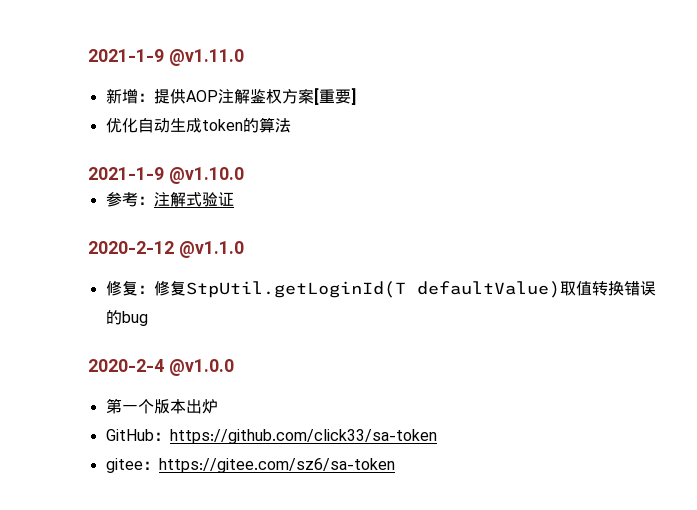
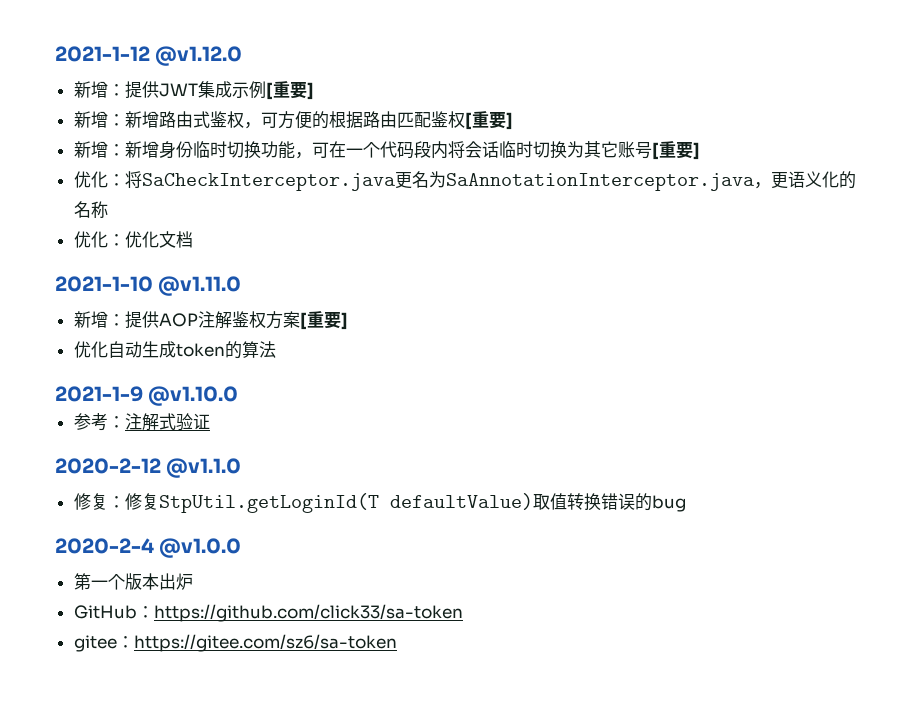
[88,49,164,62] 2021-1-9 -> [55,46,243,66] [73,81,314,100] [73,111,513,130] [73,141,700,160] [73,171,856,191] [73,201,108,218] [73,231,193,248] [55,276,153,292] 2021-1-12 @v1.12.0 // 新增：提供JWT集成示例[重要] // 新增：新增路由式鉴权，可方便的根据路由匹配鉴权[重要] // 新增：新增身份临时切换功能，可在一个代码段内将会话临时切换为其它账号[重要] // 优化：将SaCheckInterceptor.java更名为SaAnnotationInterceptor.java，更语义化的名称 // 优化：优化文档 // 2021-1-10

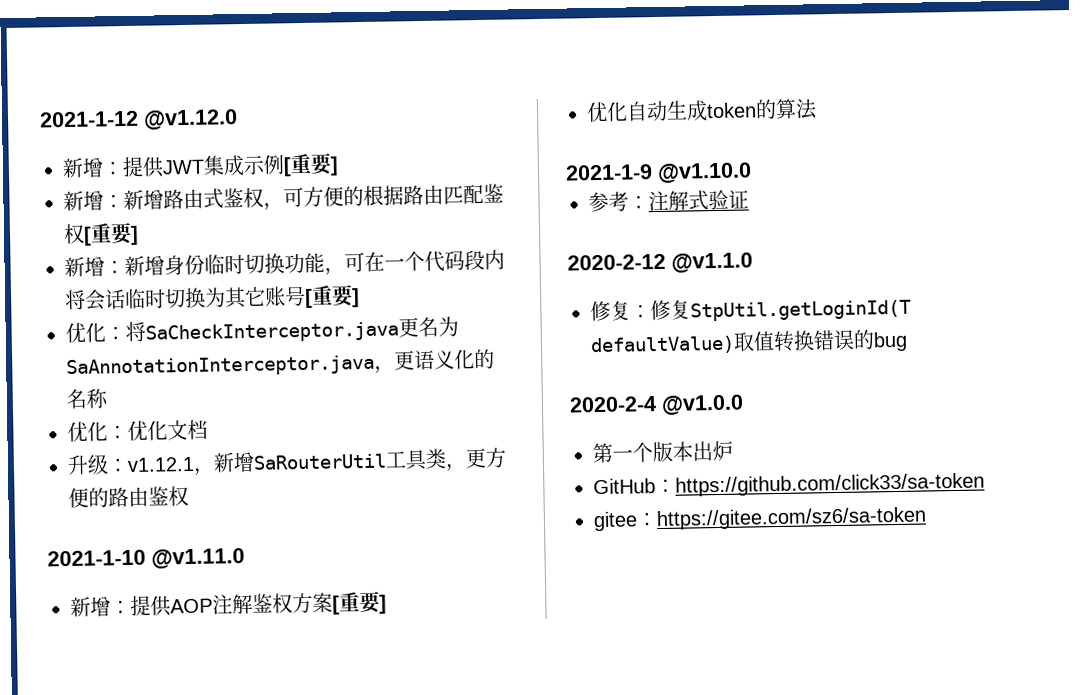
(193, 239) none -> [67,447,507,476] [68,485,189,509] // 升级：v1.12.1，新增SaRouterUtil工具类，更方便的路由鉴权

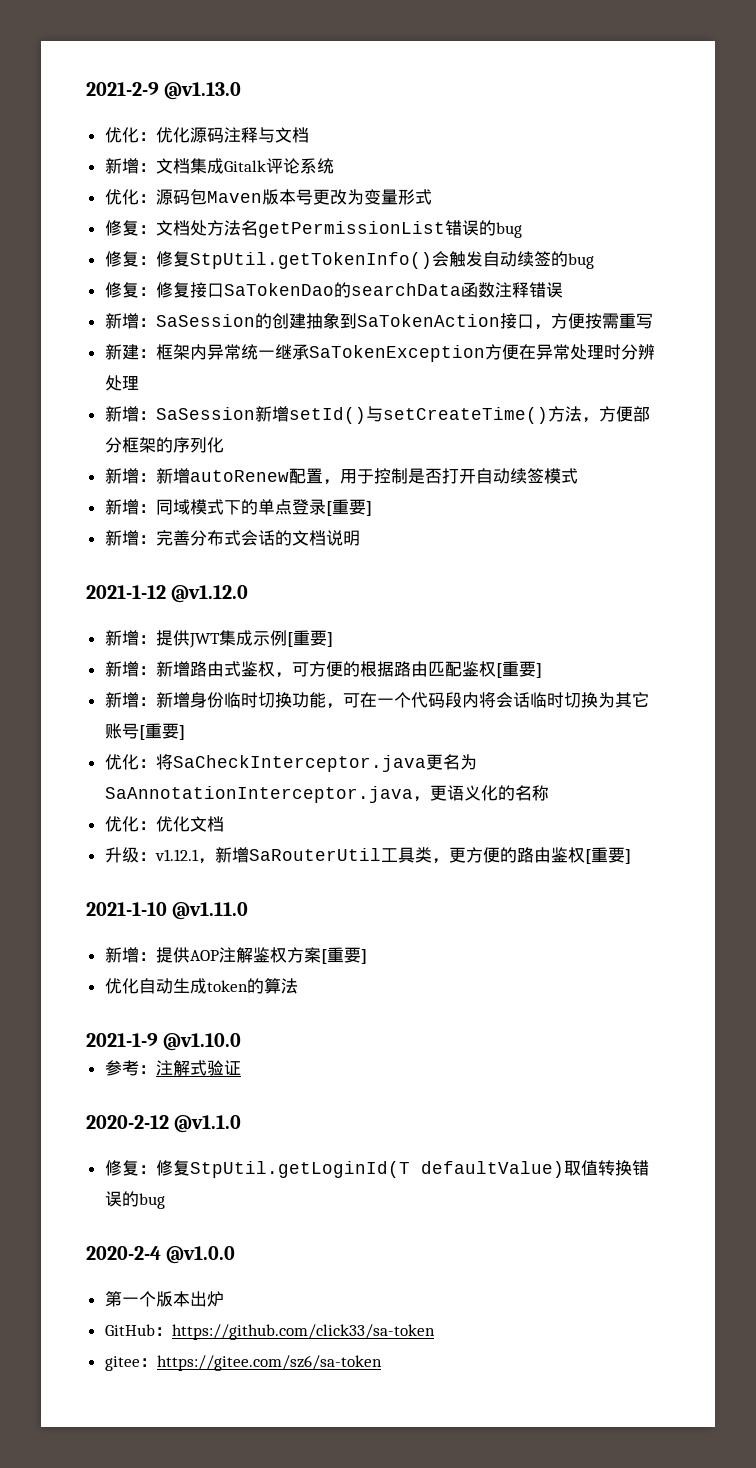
(39, 119) none -> [86,82,242,100] [104,127,309,143] [104,158,334,174] [104,189,432,205] [104,220,522,238] [104,251,594,269] [104,282,563,298] [104,312,653,330] [104,344,655,362] [104,375,139,391] [104,406,650,424] [104,437,224,453] [104,468,578,485] [104,499,372,516] [104,530,360,546] 2021-2-9 @v1.13.0 // 优化：优化源码注释与文档 // 新增：文档集成Gitalk评论系统 // 优化：源码包Maven版本号更改为变量形式 // 修复：文档处方法名getPermissionList错误的bug // 修复：修复StpUtil.getTokenInfo()会触发自动续签的bug // 修复：修复接口SaTokenDao的searchData函数注释错误 // 新增：SaSession的创建抽象到SaTokenAction接口，方便按需重写 // 新建：框架内异常统一继承SaTokenException方便在异常处理时分辨处理 // 新增：SaSession新增setId()与setCreateTime()方法，方便部分框架的序列化 // 新增：新增autoRenew配置，用于控制是否打开自动续签模式 // 新增：同域模式下的单点登录[重要] // 新增：完善分布式会话的文档说明 //
(189, 496) none -> [584,847,631,864] [重要]

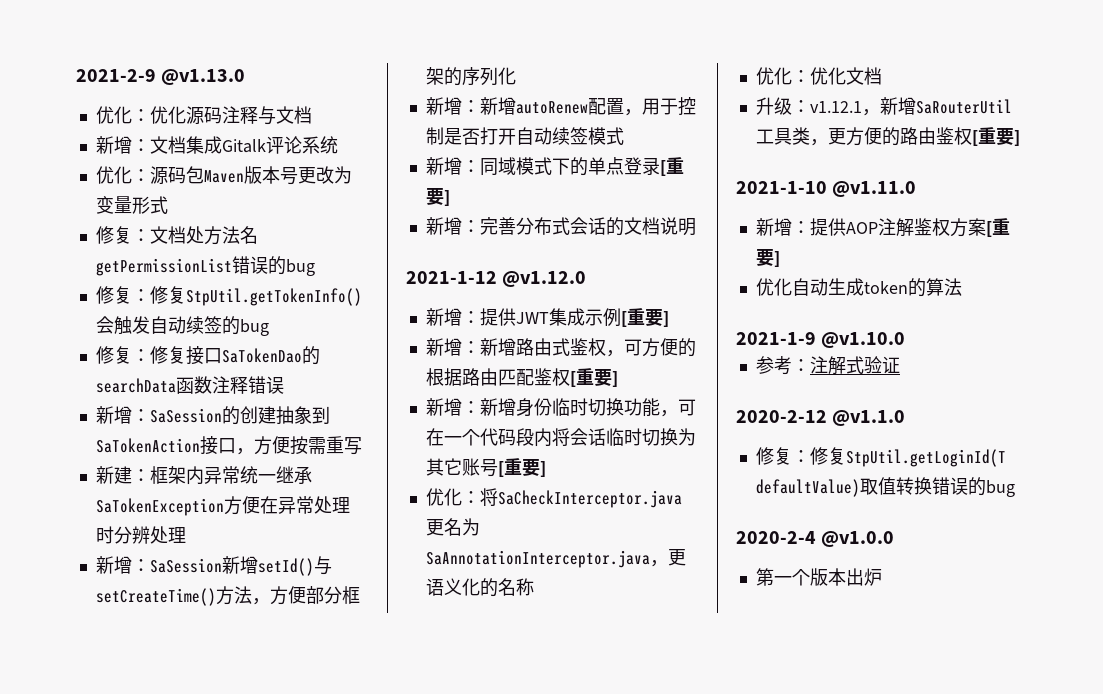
[104,1324,435,1340] [104,1355,382,1371] // GitHub：https://github.com/click33/sa-token // gitee：https://gitee.com/sz6/sa-token -> (882, 577) none

